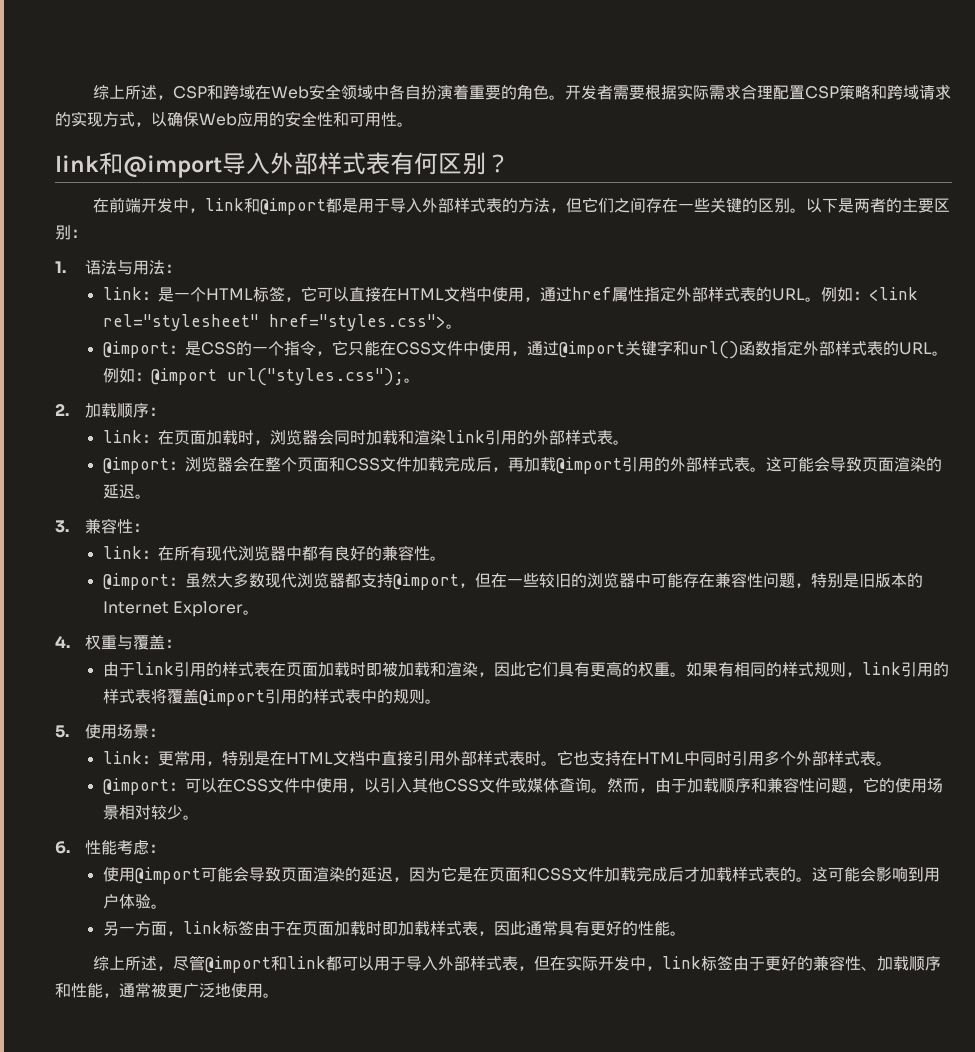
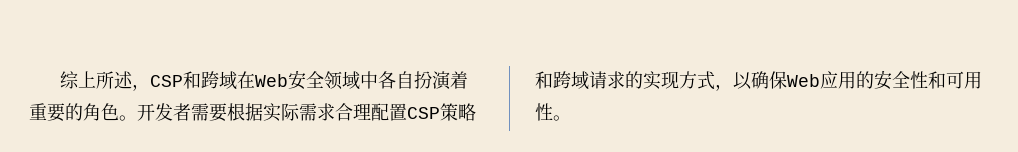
[55,152,510,178] [93,197,951,215] [55,225,87,240] [55,260,182,275] [102,286,918,302] [102,314,462,331] [102,340,948,359] [102,368,420,386] [55,403,166,418] [102,429,629,445] [102,456,942,474] [102,484,151,499] [55,518,150,534] [102,545,446,561] [102,572,923,590] [102,601,260,617] [55,635,182,650] [102,661,949,677] [102,688,441,706] [55,724,166,739] [102,750,892,766] [102,777,943,795] [102,805,199,820] [55,839,166,855] [102,866,940,884] [102,894,167,909] [102,920,686,936] [93,955,942,973] [55,983,279,998] // link和@import导入外部样式表有何区别？ // 在前端开发中，link和@import都是用于导入外部样式表的方法，但它们之间存在一些关键的区别。以下是两者的主要区别： // 1.语法与用法： // link：是一个HTML标签，它可以直接在HTML文档中使用，通过href属性指定外部样式表的URL。例如：<link rel="stylesheet" href="styles.css">。 // @import：是CSS的一个指令，它只能在CSS文件中使用，通过@import关键字和url()函数指定外部样式表的URL。例如：@import url("styles.css");。 // 2.加载顺序： // link：在页面加载时，浏览器会同时加载和渲染link引用的外部样式表。 // @import：浏览器会在整个页面和CSS文件加载完成后，再加载@import引用的外部样式表。这可能会导致页面渲染的延迟。 // 3.兼容性： // link：在所有现代浏览器中都有良好的兼容性。 // @import：虽然大多数现代浏览器都支持@import，但在一些较旧的浏览器中可能存在兼容性问题，特别是旧版本的Internet Explorer。 // 4.权重与覆盖： // 由于link引用的样式表在页面加载时即被加载和渲染，因此它们具有更高的权重。如果有相同的样式规则，link引用的样式表将覆盖@import引用的样式表中的规则。 // 5.使用场景： // link：更常用，特别是在HTML文档中直接引用外部样式表时。它也支持在HTML中同时引用多个外部样式表。 // @import：可以在CSS文件中使用，以引入其他CSS文件或媒体查询。然而，由于加载顺序和兼容性问题，它的使用场景相对较少。 // 6.性能考虑： // 使用@import可能会导致页面渲染的延迟，因为它是在页面和CSS文件加载完成后才加载样式表的。这可能会影响到用户体验。 // 另一方面，link标签由于在页面加载时即加载样式表，因此通常具有更好的性能。 // 综上所述，尽管@import和link都可以用于导入外部样式表，但在实际开发中，link标签由于更好的兼容性、加载顺序和性能，通常被更广泛地使用。 -> (571, 118) none

